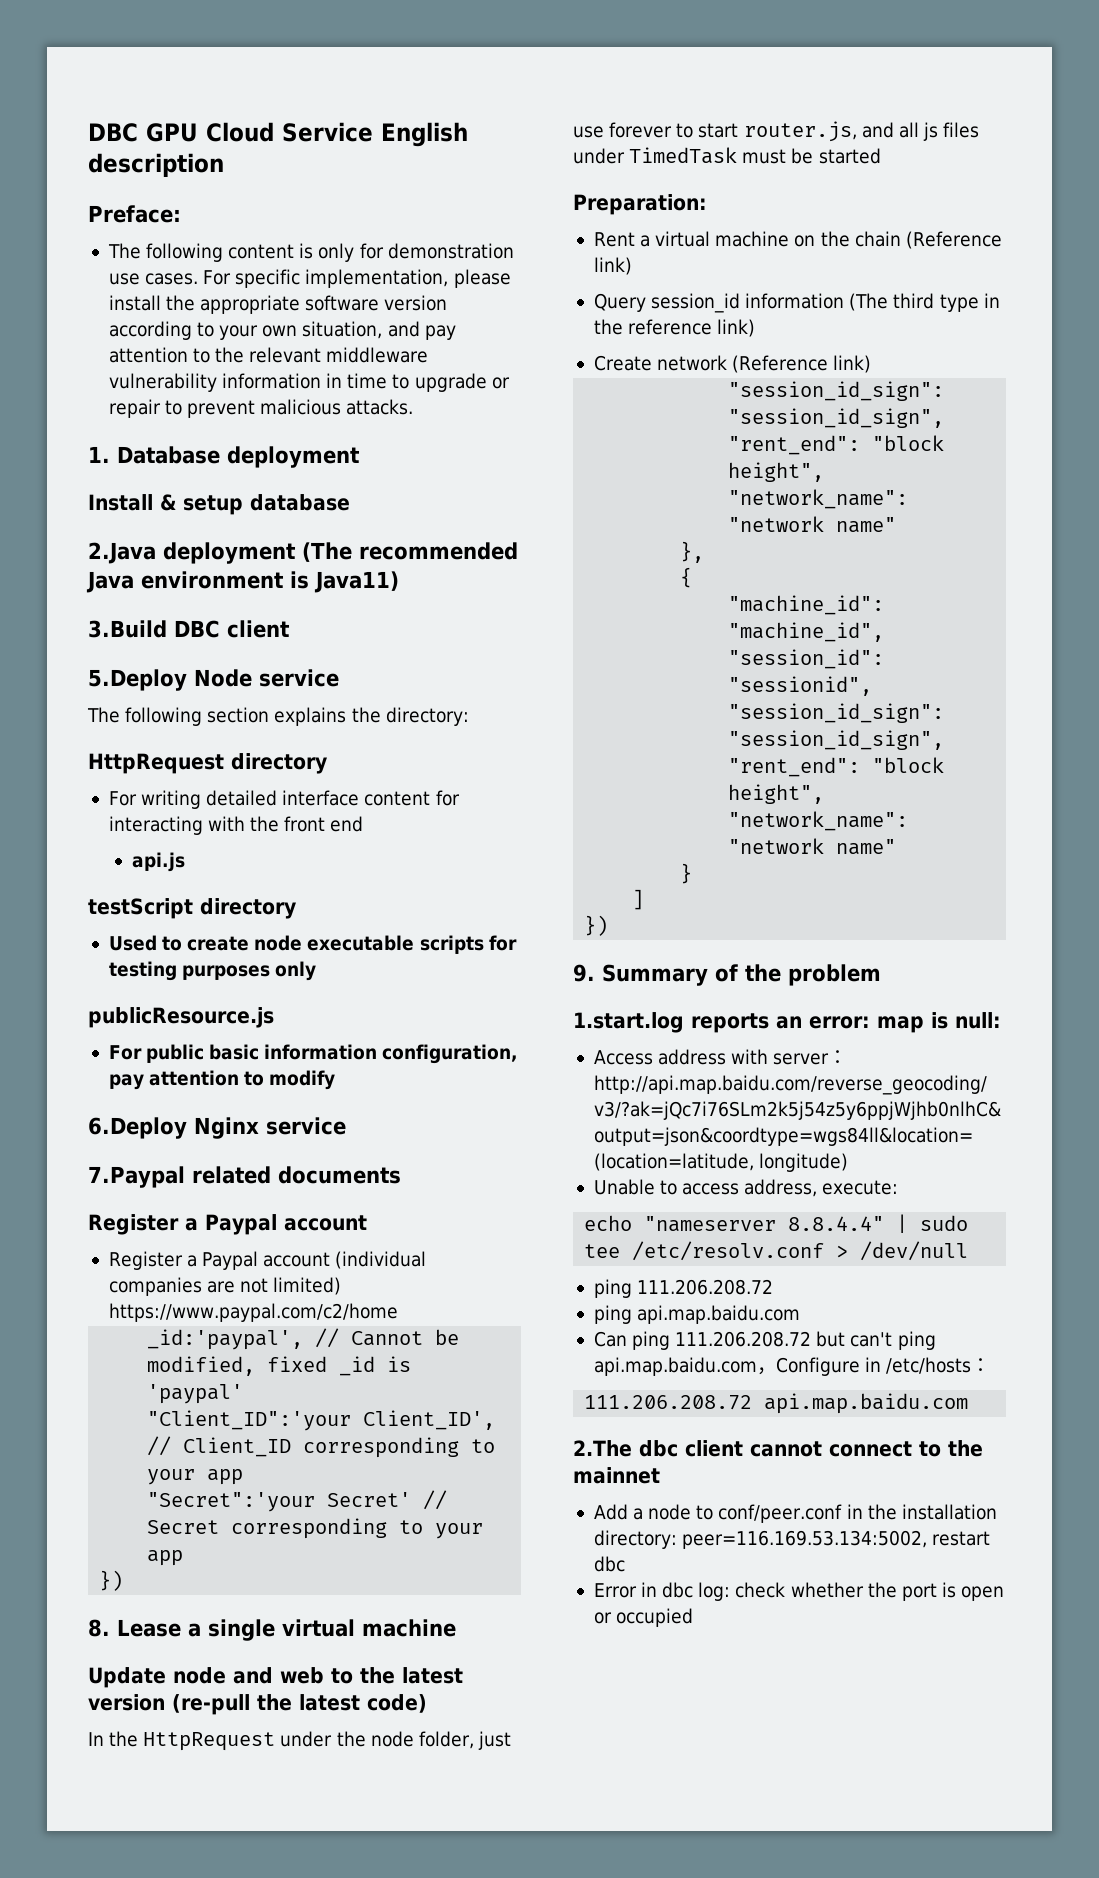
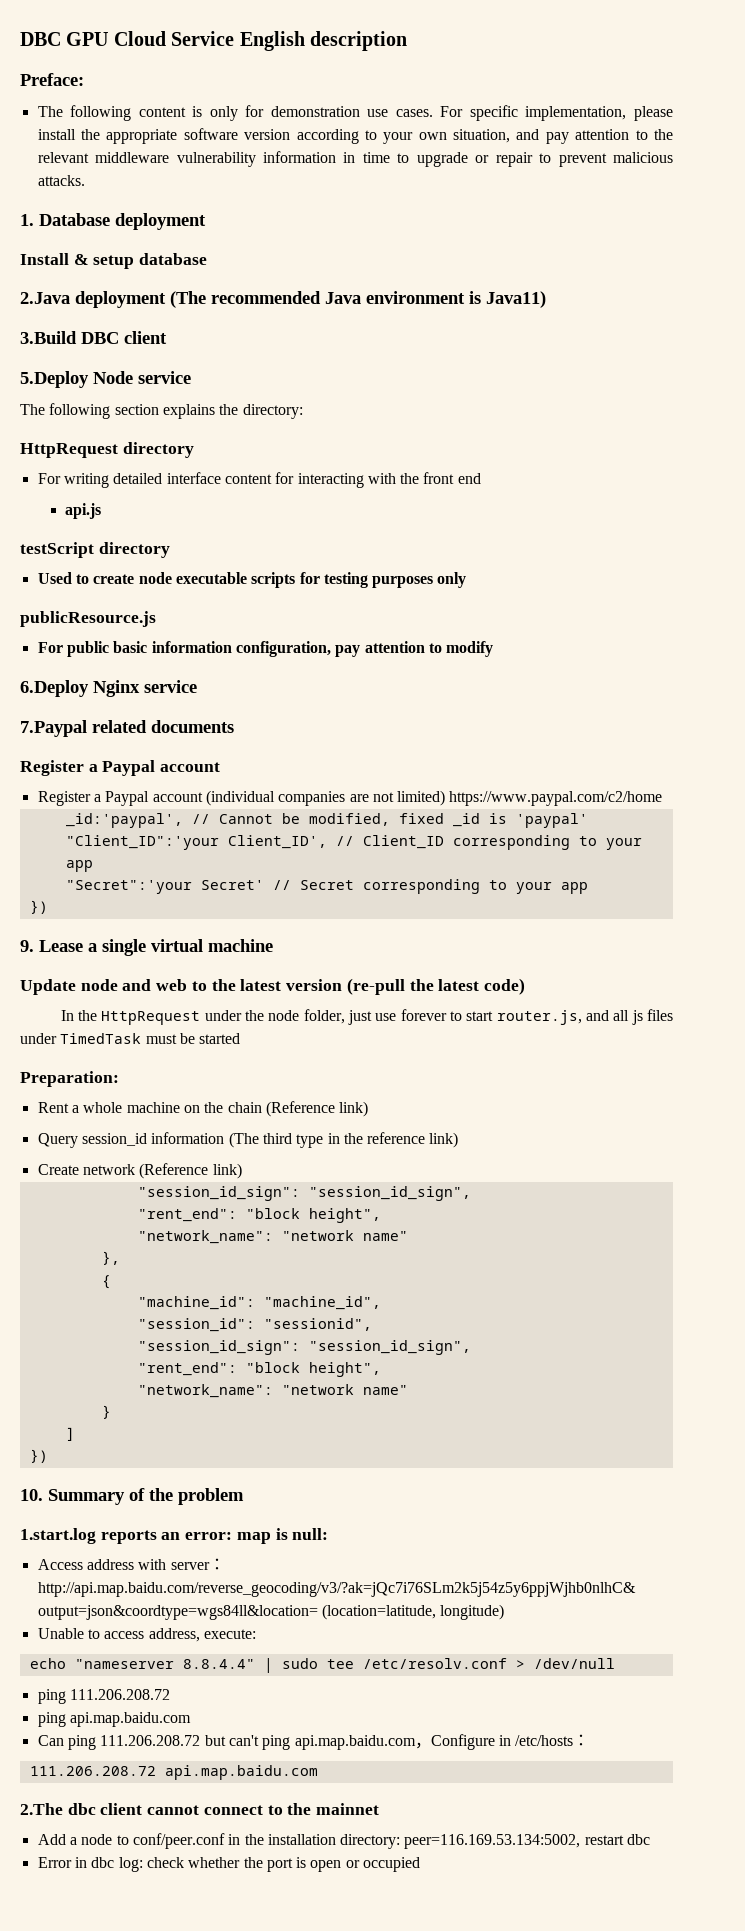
[88,1619,110,1637] 8. -> [20,940,34,952] 9.
[655,231,711,247] virtual -> [83,1102,123,1113] whole
[573,964,595,982] 9. -> [20,1489,43,1501] 10.

